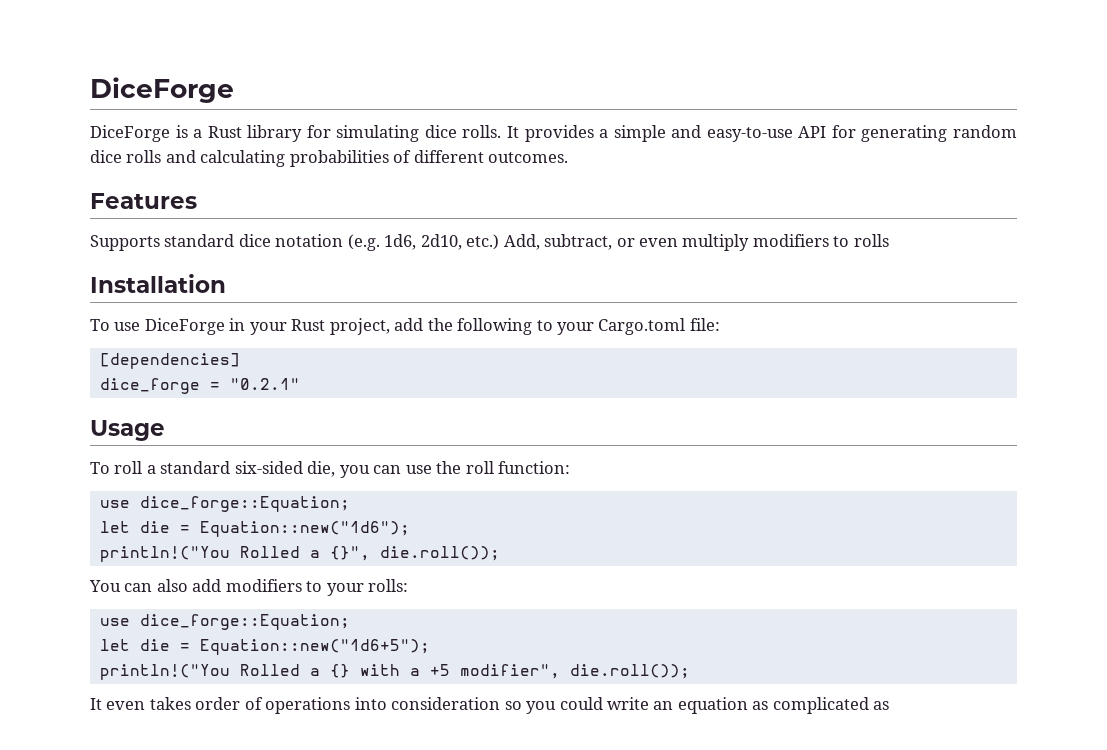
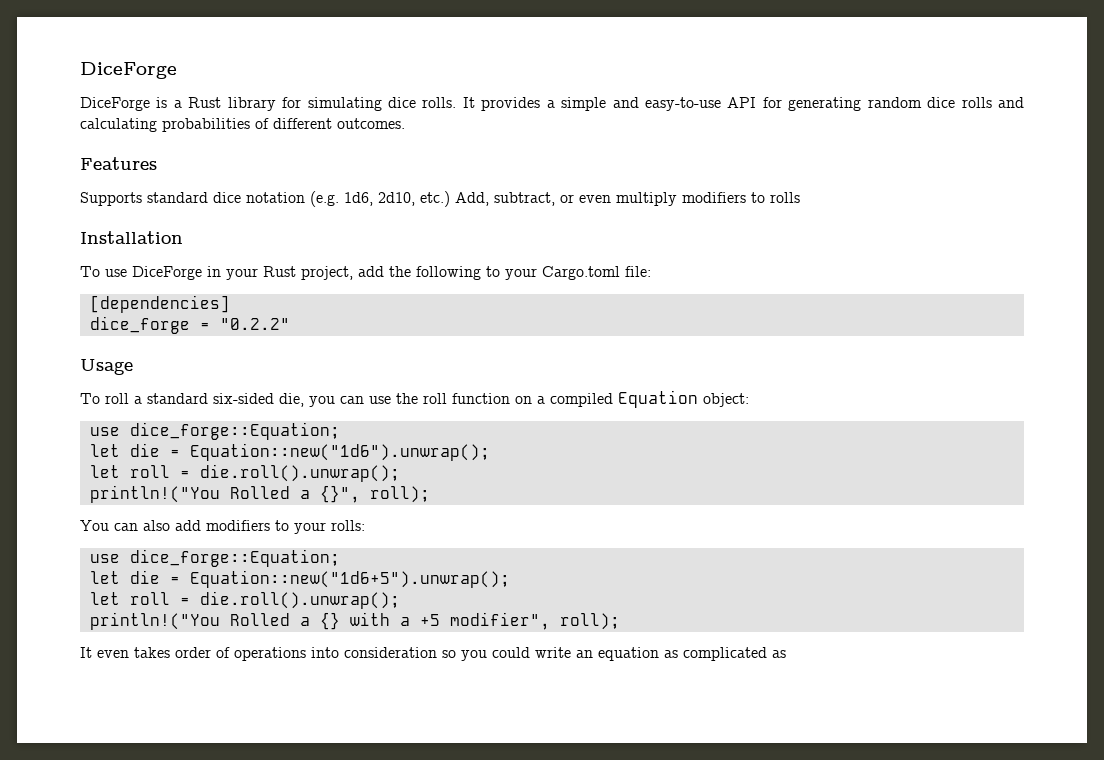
[229,378,300,390] "0.2.1" -> [219,318,290,330] "0.2.2"
[498,461,571,474] [99,496,350,512] [99,521,410,537] function: // use dice_forge::Equation; // let die = Equation::new("1d6"); -> [452,390,749,408] [89,422,340,440] [89,443,490,461] [89,464,400,482] function on a compiled Equation object: // use dice_forge::Equation; // let die = Equation::new("1d6").unwrap(); // let roll = die.roll().unwrap();
[379,546,500,561] die.roll()); -> [369,486,430,503] roll);
[199,639,430,655] Equation::new("1d6+5"); -> [189,570,510,588] [89,591,400,609] Equation::new("1d6+5").unwrap(); // let roll = die.roll().unwrap();
[569,664,690,679] die.roll()); -> [559,613,620,630] roll);

